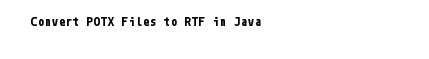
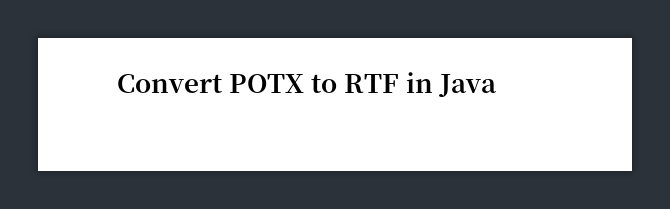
[121,16,156,26] Files -> (305, 83) none

